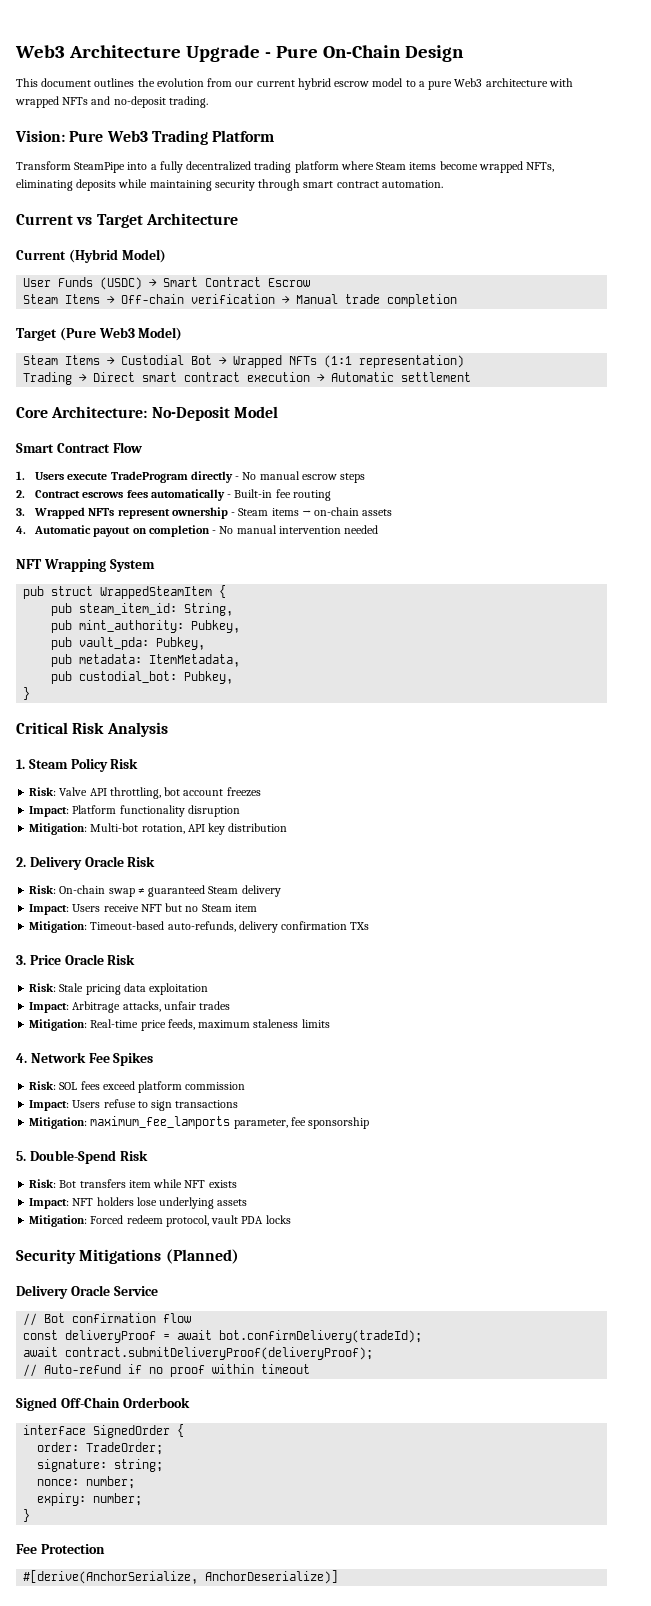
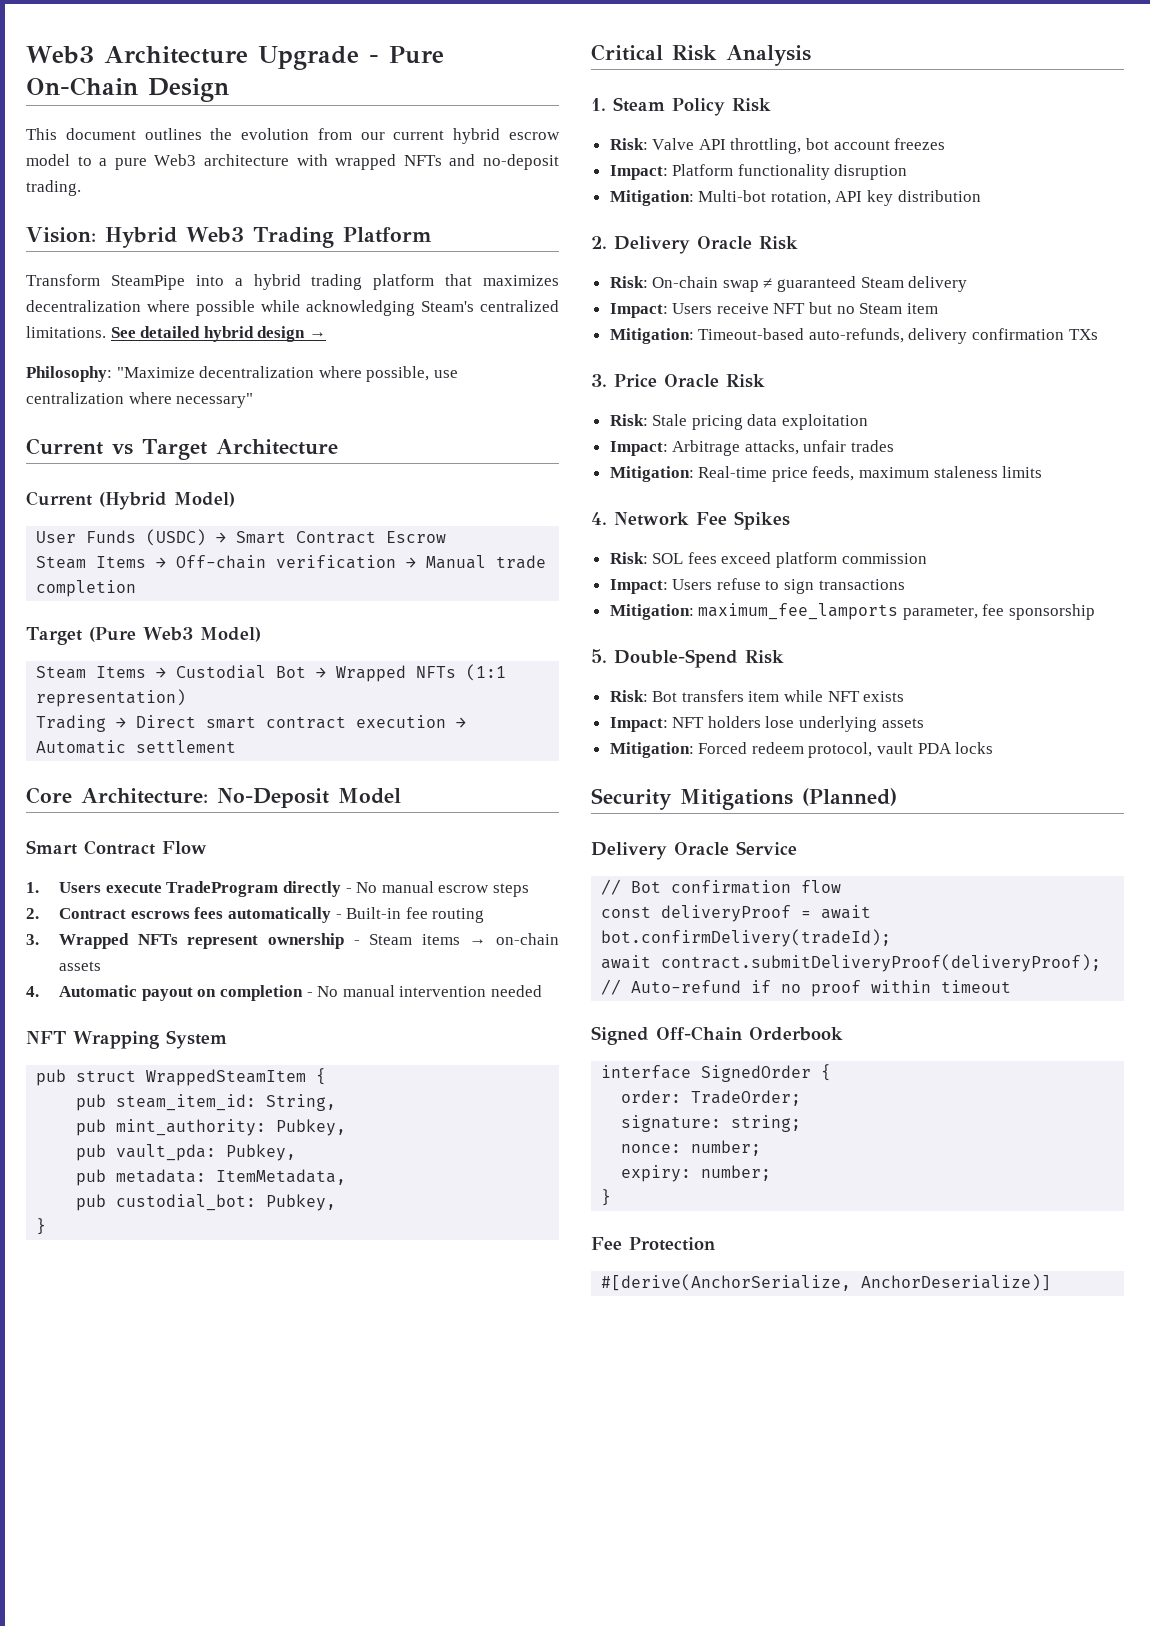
[69,131,104,142] Pure -> [105,227,177,248] Hybrid
[159,161,555,173] [16,179,443,191] fully decentralized trading platform where Steam items become wrapped NFTs, eliminating deposits while maintaining security through smart contract automation. -> [253,274,559,290] [26,300,559,316] [26,326,326,342] [26,366,458,382] [26,392,254,408] hybrid trading platform that maximizes decentralization where possible while acknowledging Steam's centralized limitations. See detailed hybrid design → // Philosophy: "Maximize decentralization where possible, use centralization where necessary"

